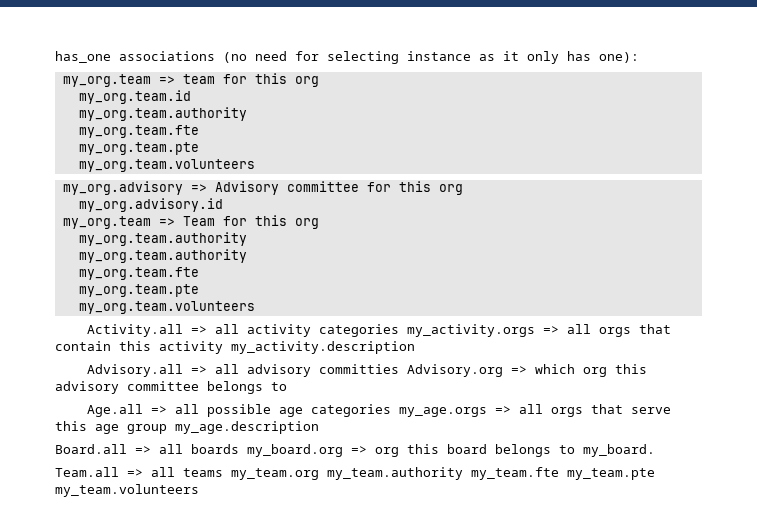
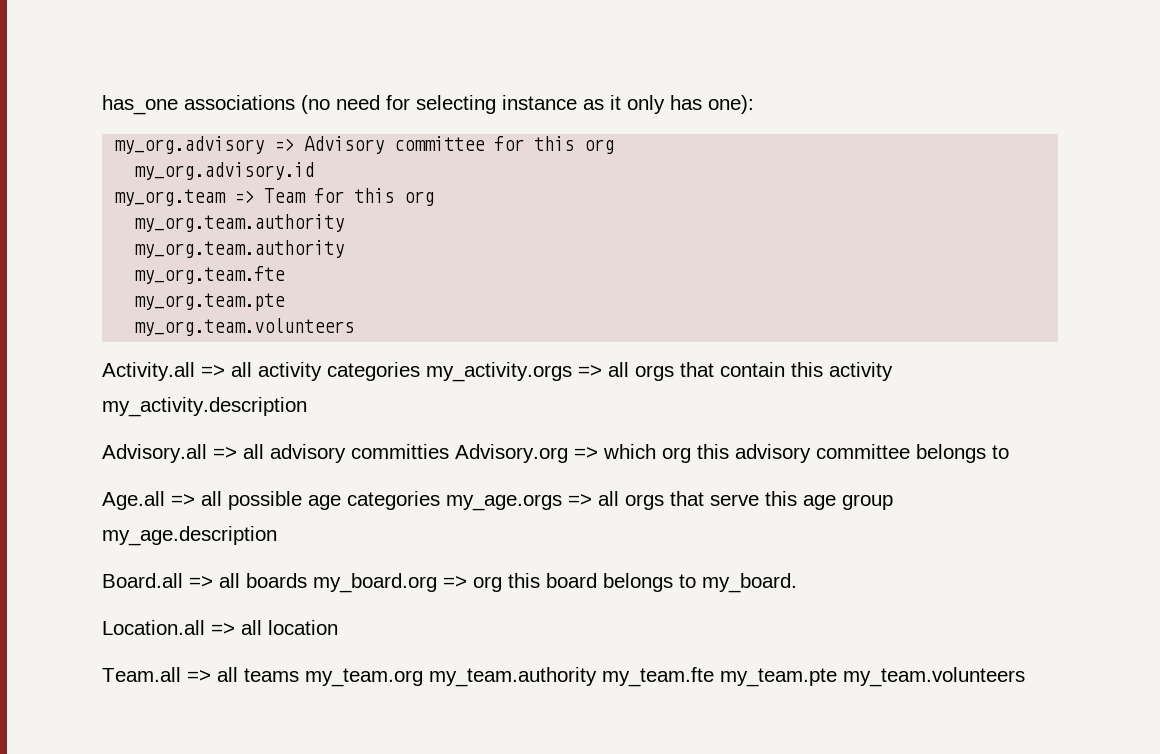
[62,73,319,87] [78,90,191,104] [78,107,247,121] [78,125,199,138] [78,142,199,155] [78,159,255,172] // my_org.team => team for this org // my_org.team.id // my_org.team.authority // my_org.team.fte // my_org.team.pte // my_org.team.volunteers -> (754, 104) none
(655, 450) none -> [102,620,338,635] // Location.all => all location

